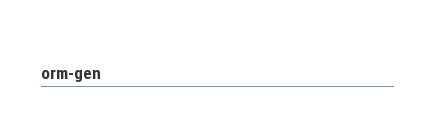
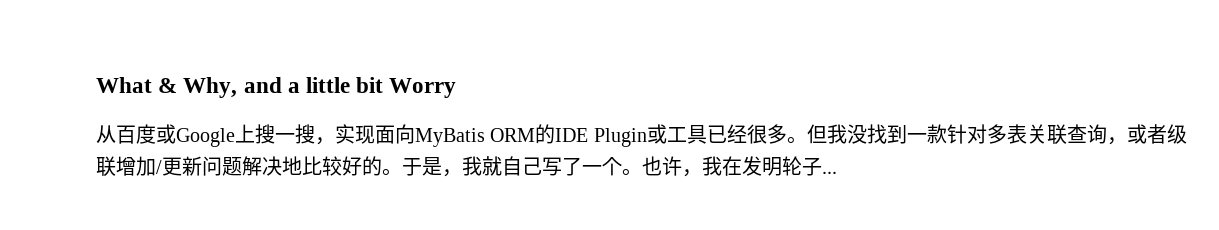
[41,69,101,82] orm-gen -> [96,77,457,98] [96,124,1187,147] [96,156,837,177] What & Why, and a little bit Worry // 从百度或Google上搜一搜，实现面向MyBatis ORM的IDE Plugin或工具已经很多。但我没找到一款针对多表关联查询，或者级联增加/更新问题解决地比较好的。于是，我就自己写了一个。也许，我在发明轮子...

